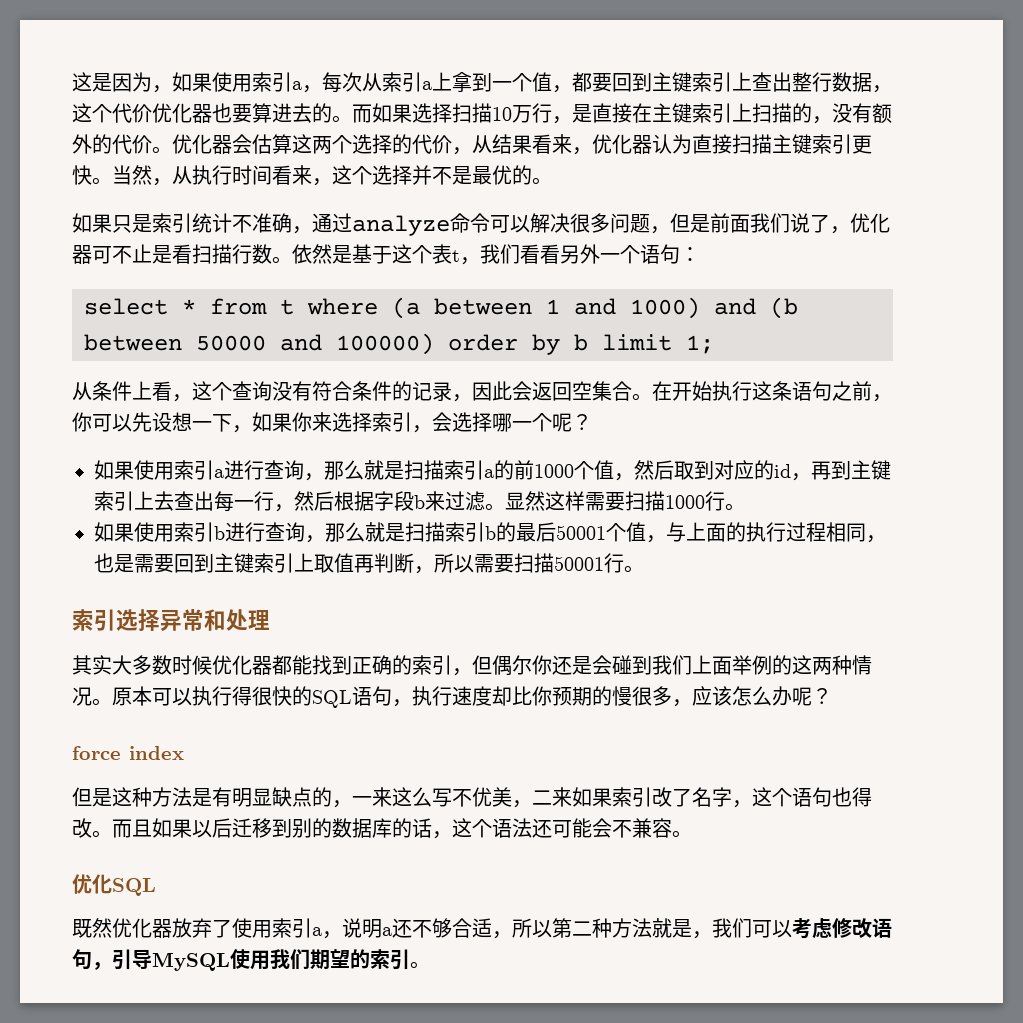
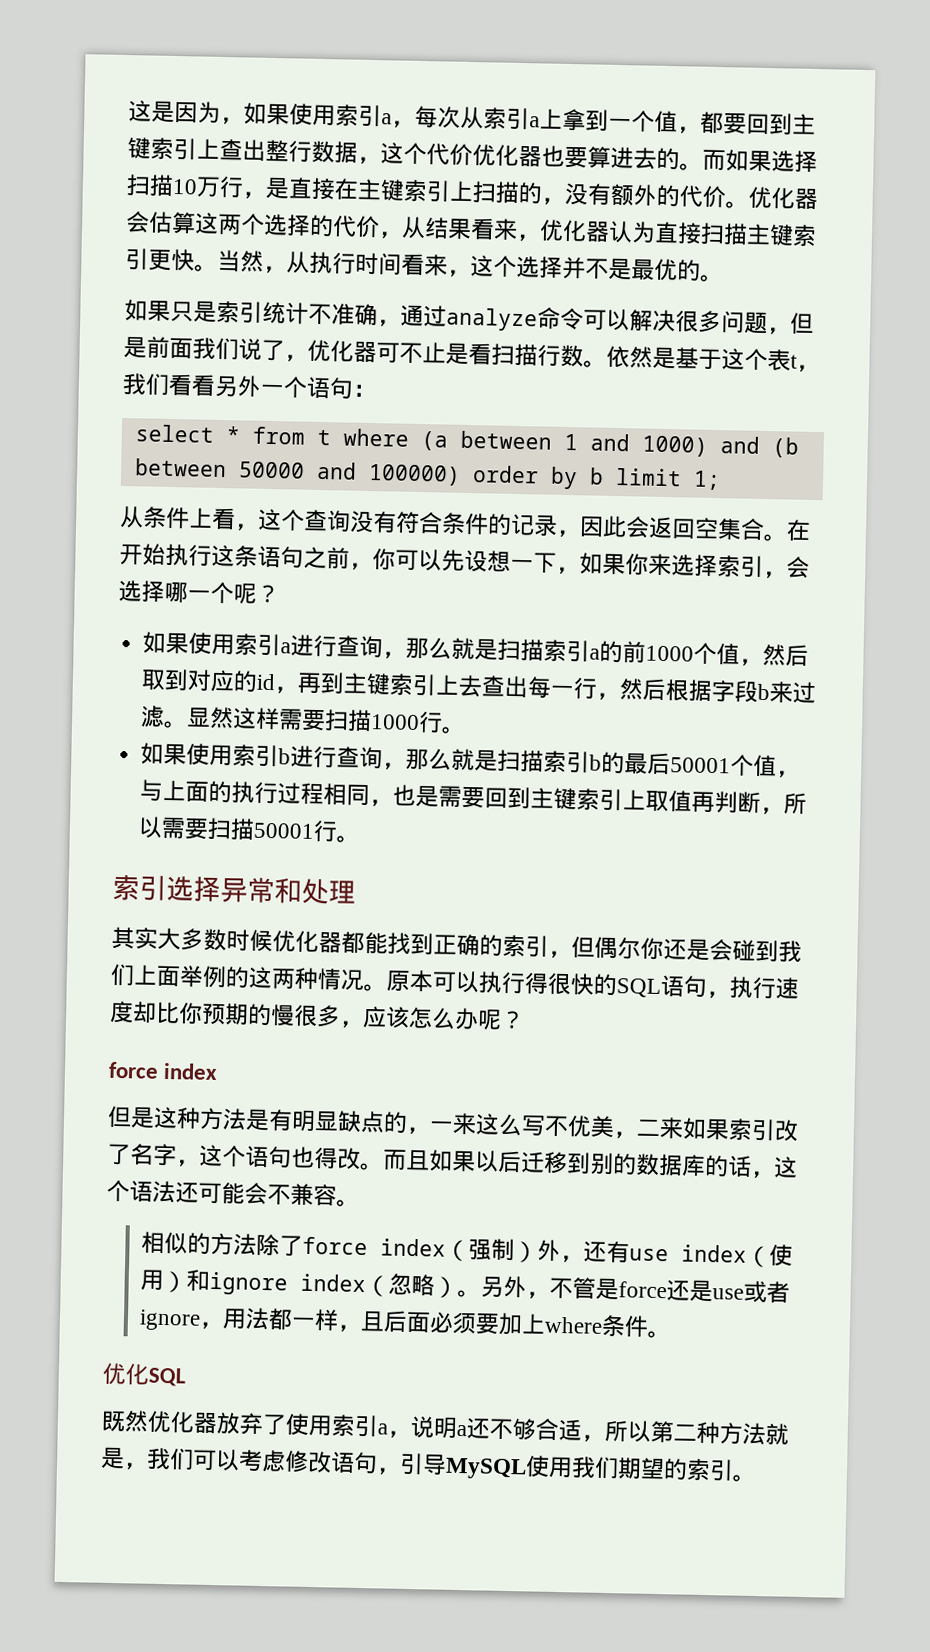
(692, 834) none -> [141,1231,794,1268] [140,1269,791,1304] [139,1307,672,1339] // 相似的方法除了force index（强制）外，还有use index（使用）和ignore index（忽略）。另外，不管是force还是use或者ignore，用法都一样，且后面必须要加上where条件。

